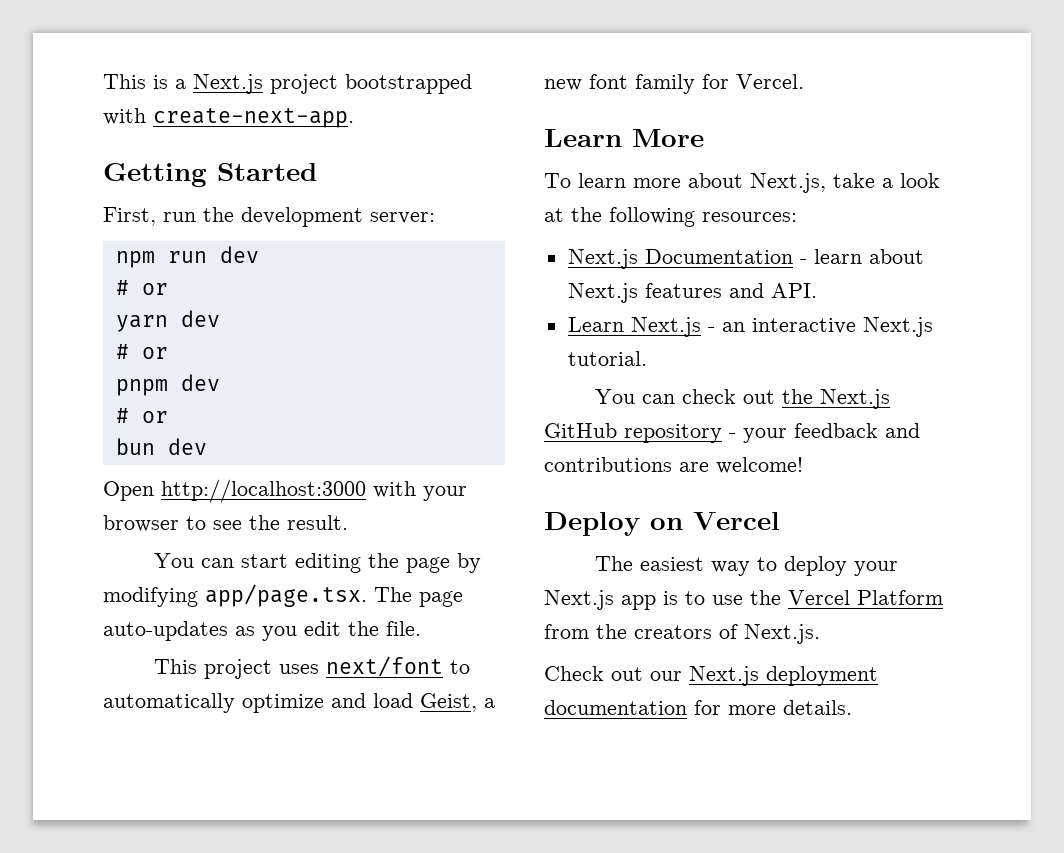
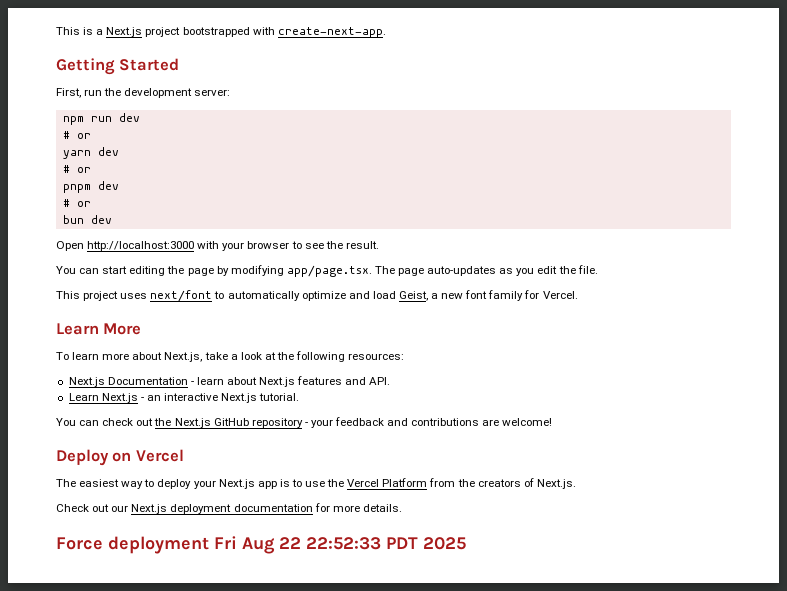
(852, 707) none -> [56,536,466,554] // Force deployment Fri Aug 22 22:52:33 PDT 2025

